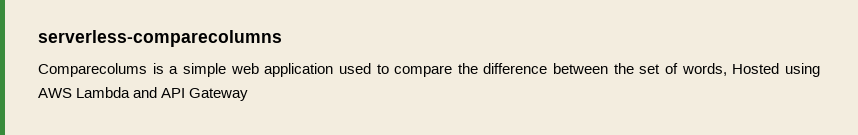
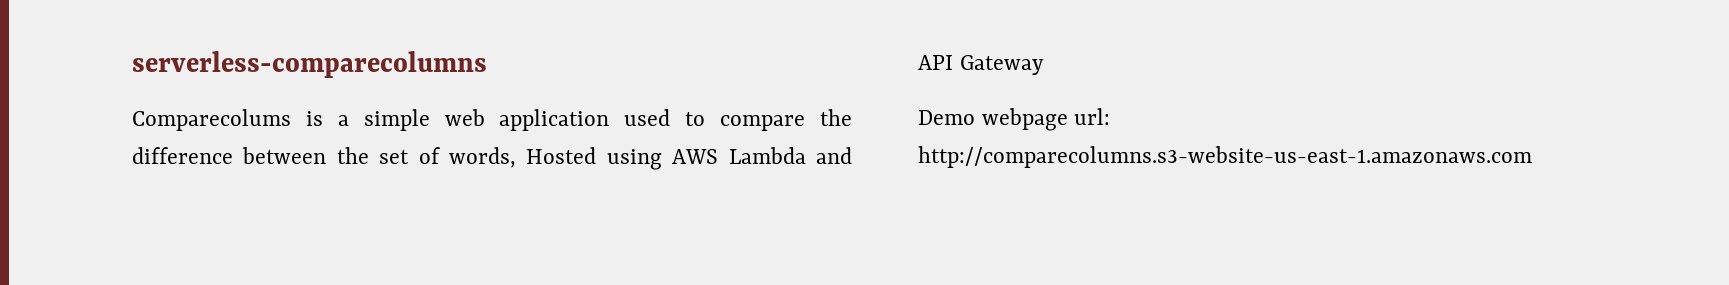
(249, 94) none -> [918,108,1111,131] [918,146,1532,168] // Demo webpage url: http://comparecolumns.s3-website-us-east-1.amazonaws.com

